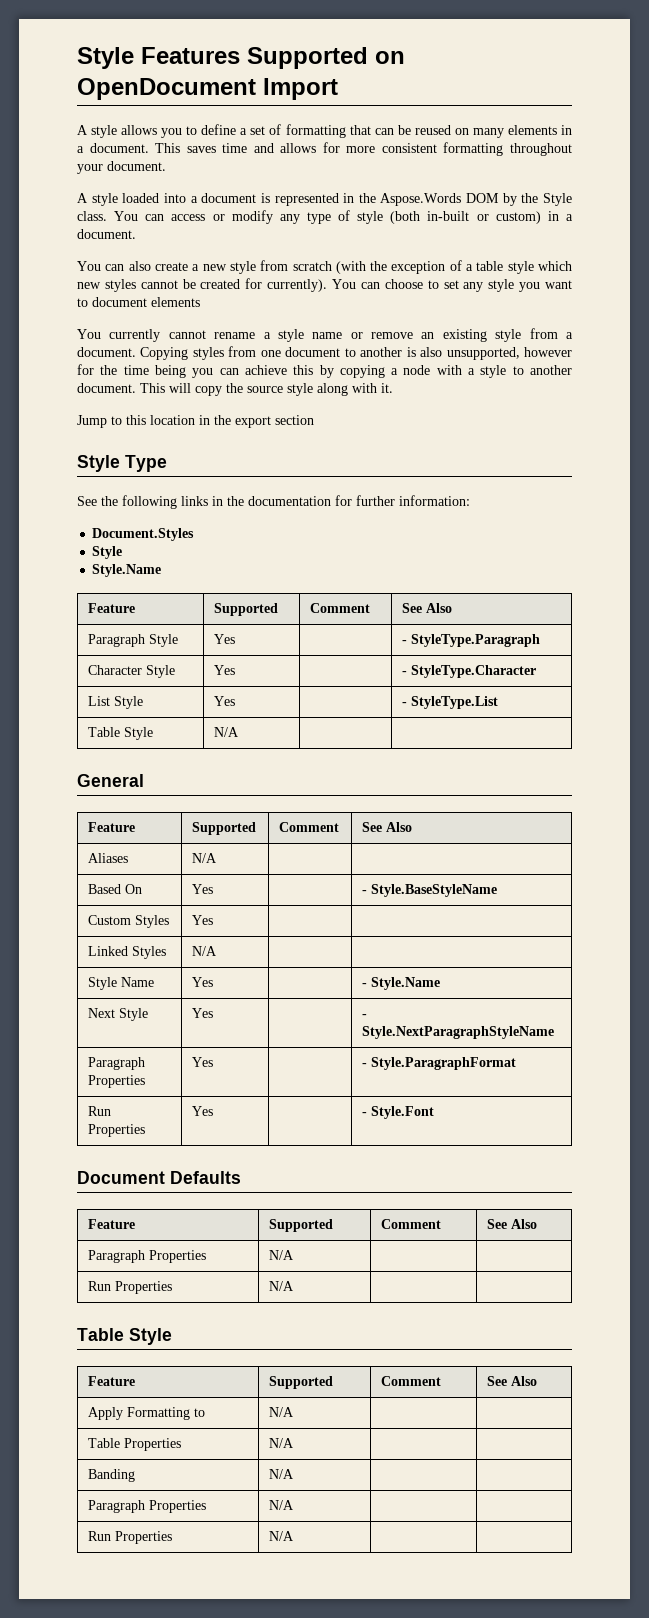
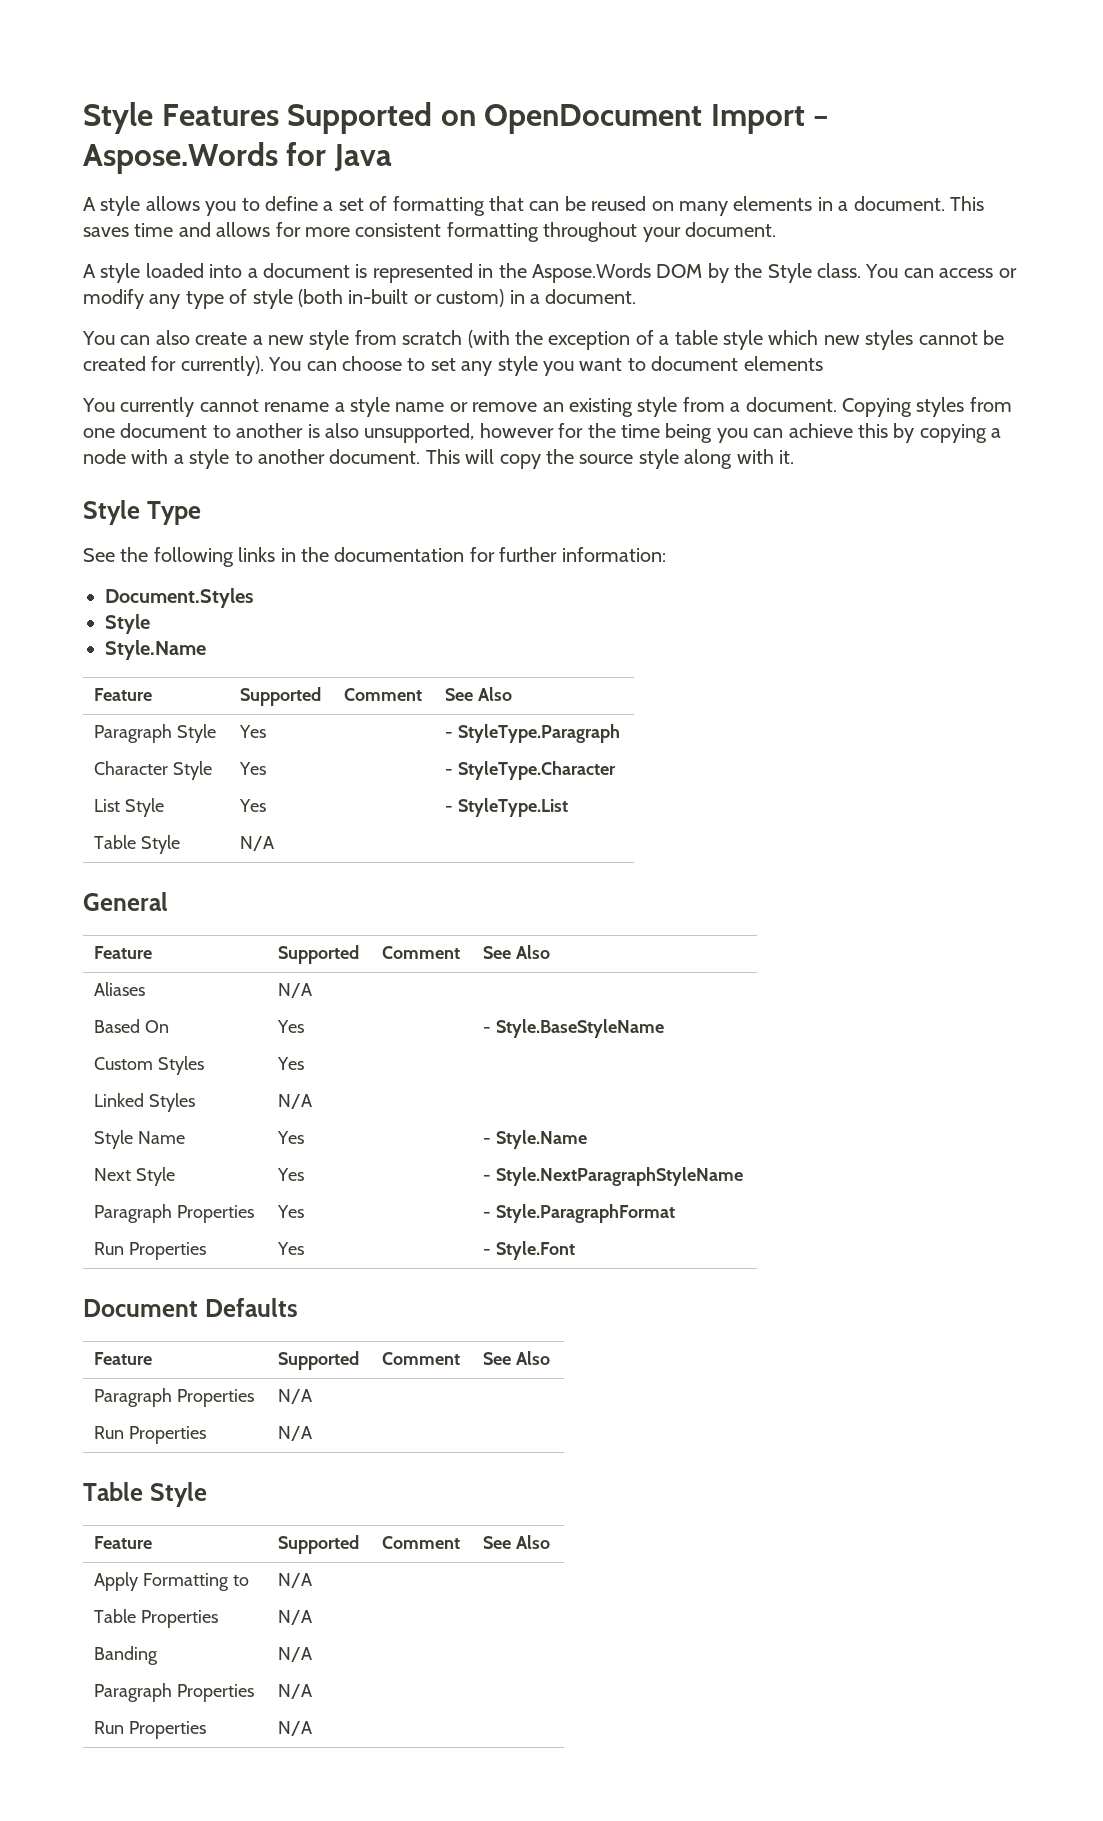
(338, 89) none -> [813,116,830,126] [83,142,392,174] – Aspose.Words for Java
[77,415,314,428] // Jump to this location in the export section -> (794, 457) none

